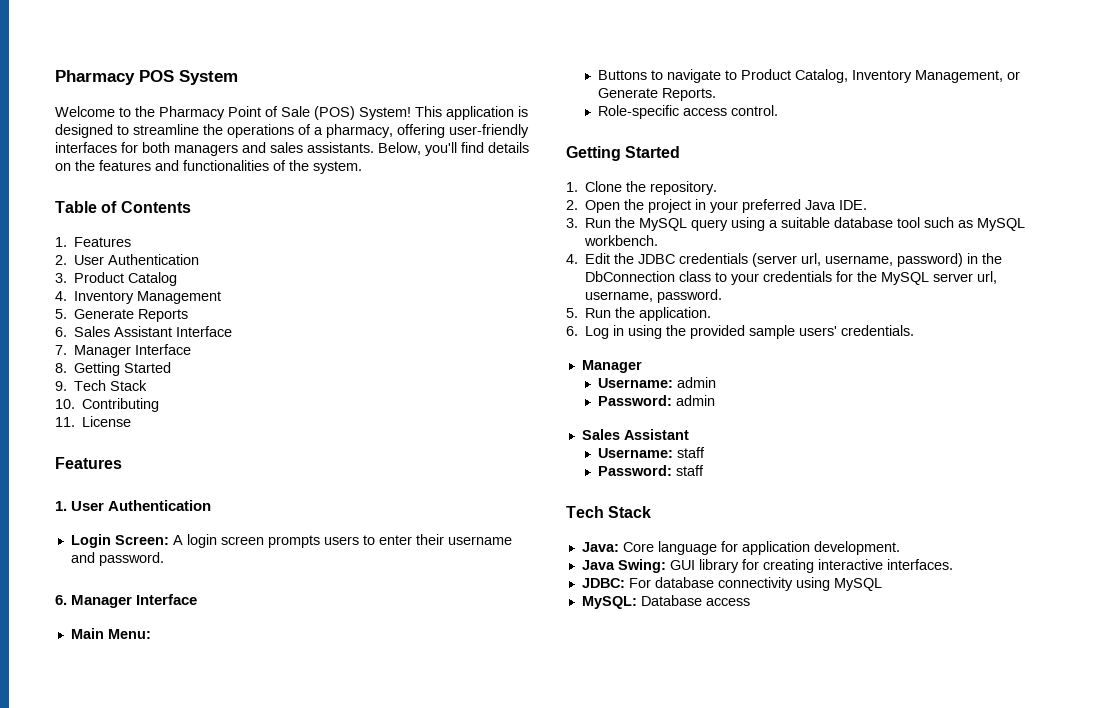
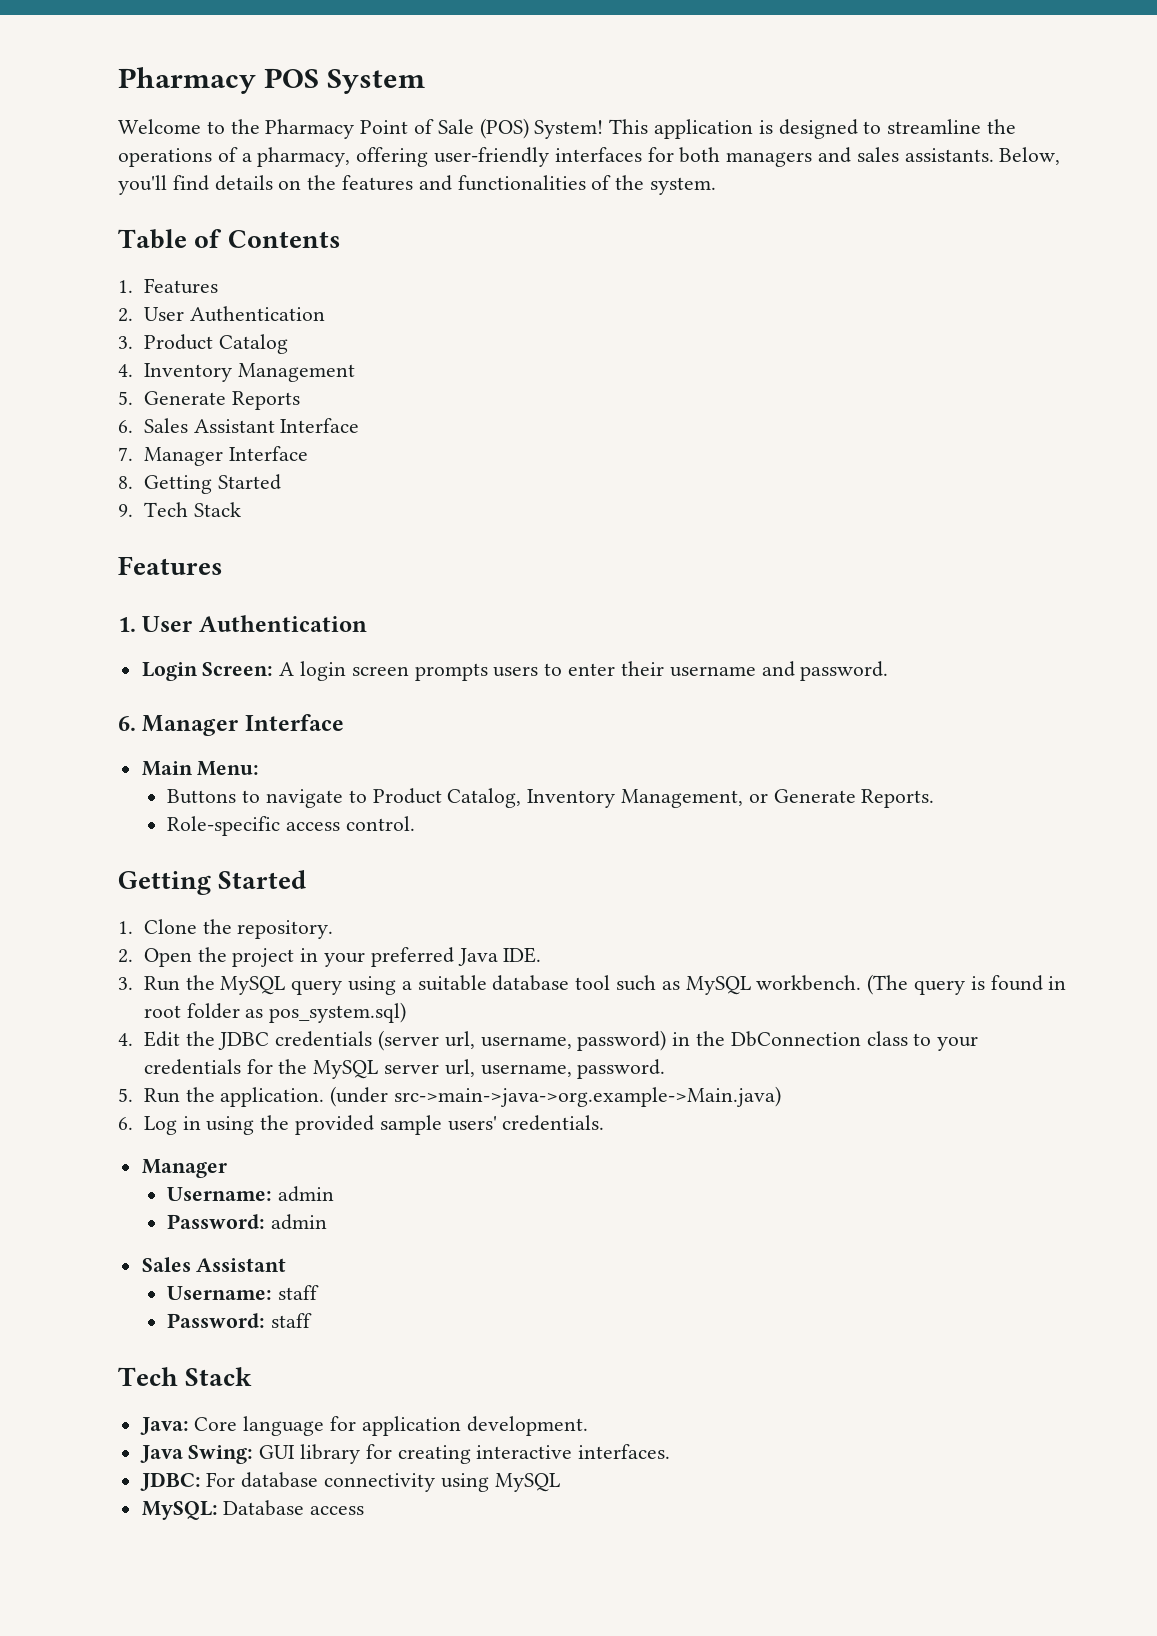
[55,398,160,412] [55,416,132,427] // 10. Contributing // 11. License -> (241, 509) none
(659, 240) none -> [867,974,1067,995] [143,1002,407,1023] (The query is found in root folder as pos_system.sql)
(712, 314) none -> [330,1086,781,1107] (under src->main->java->org.example->Main.java)

